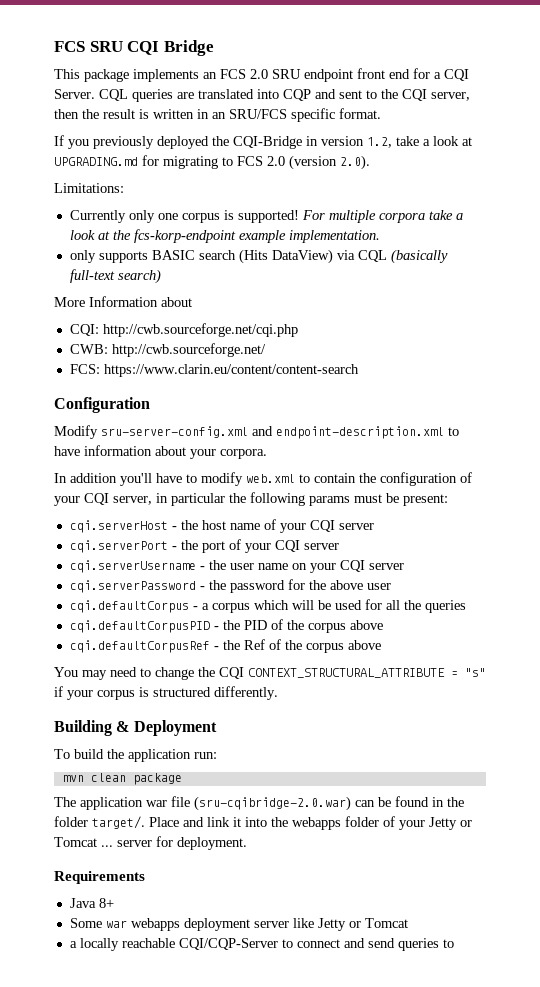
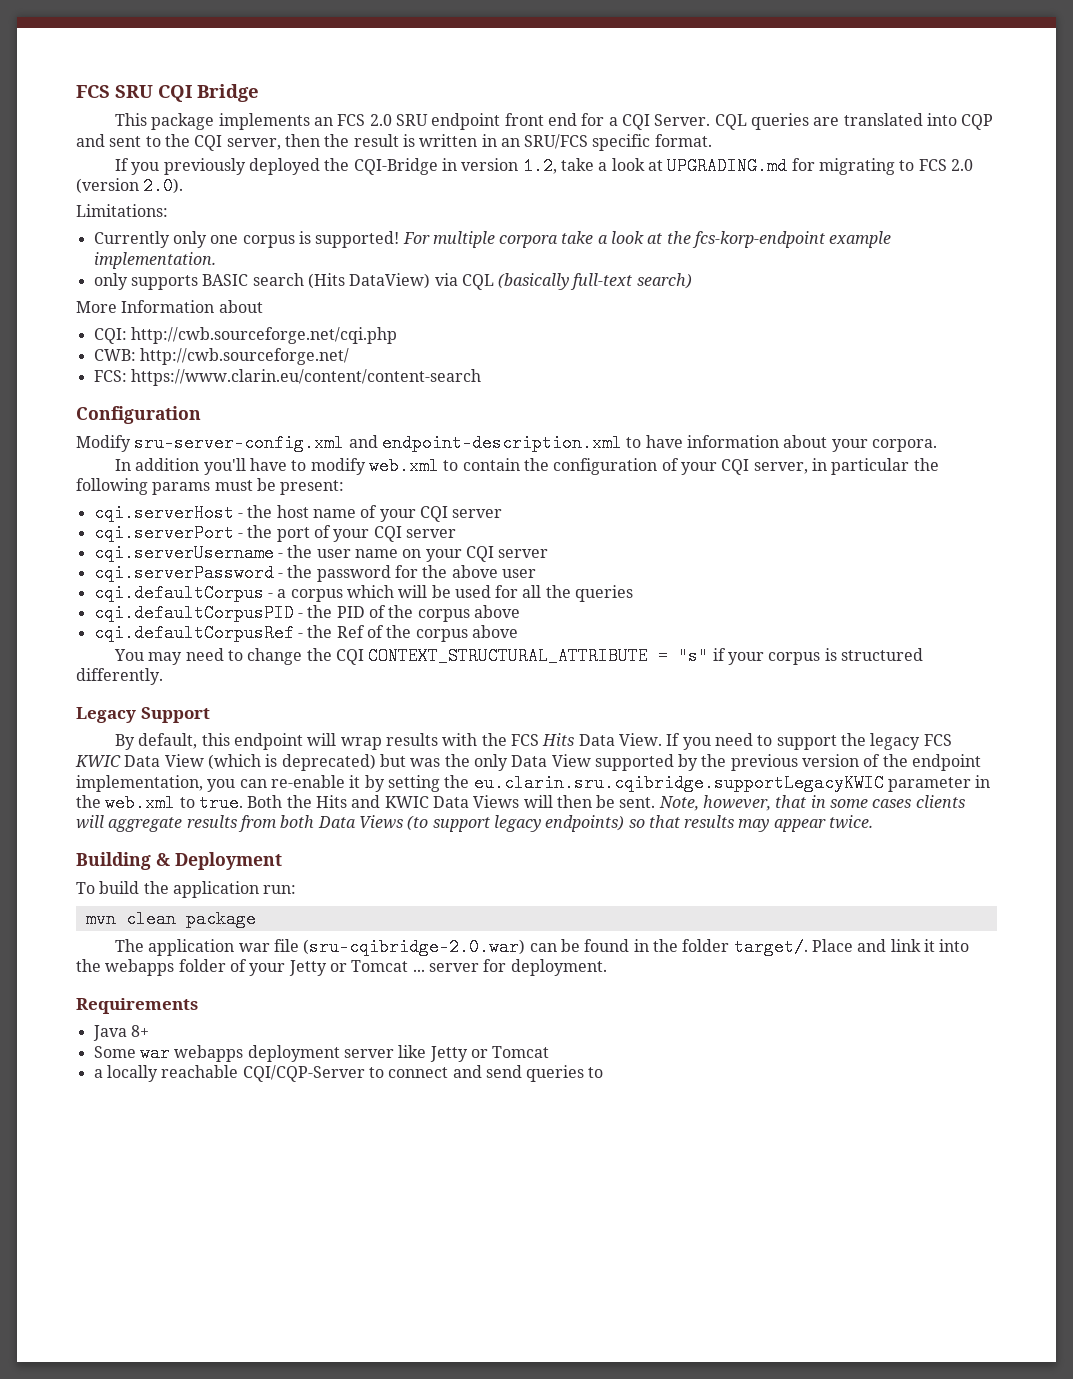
(278, 693) none -> [76,707,210,723] [115,733,952,750] [75,754,982,771] [76,774,991,792] [76,794,965,812] [76,815,874,832] // Legacy Support // By default, this endpoint will wrap results with the FCS Hits Data View. If you need to support the legacy FCS KWIC Data View (which is deprecated) but was the only Data View supported by the previous version of the endpoint implementation, you can re-enable it by setting the eu.clarin.sru.cqibridge.supportLegacyKWIC parameter in the web.xml to true. Both the Hits and KWIC Data Views will then be sent. Note, however, that in some cases clients will aggregate results from both Data Views (to support legacy endpoints) so that results may appear twice.

